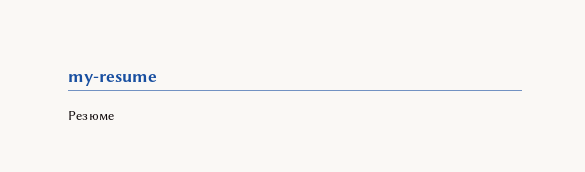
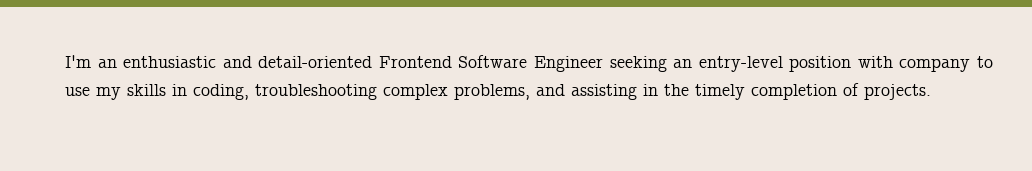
[68,74,157,86] [68,111,114,121] my-resume // Резюме -> [65,55,993,72] [65,83,931,100] I'm an enthusiastic and detail-oriented Frontend Software Engineer seeking an entry-level position with company to use my skills in coding, troubleshooting complex problems, and assisting in the timely completion of projects.

